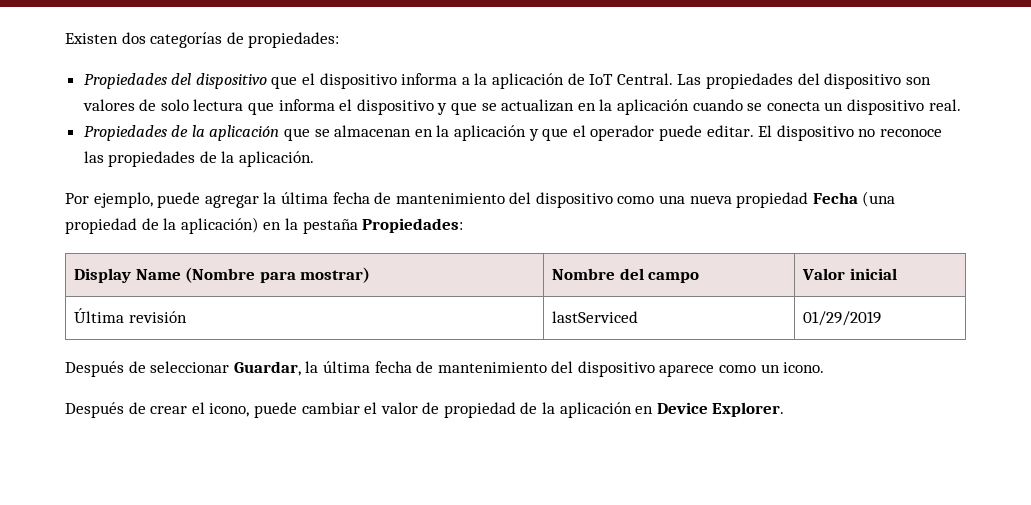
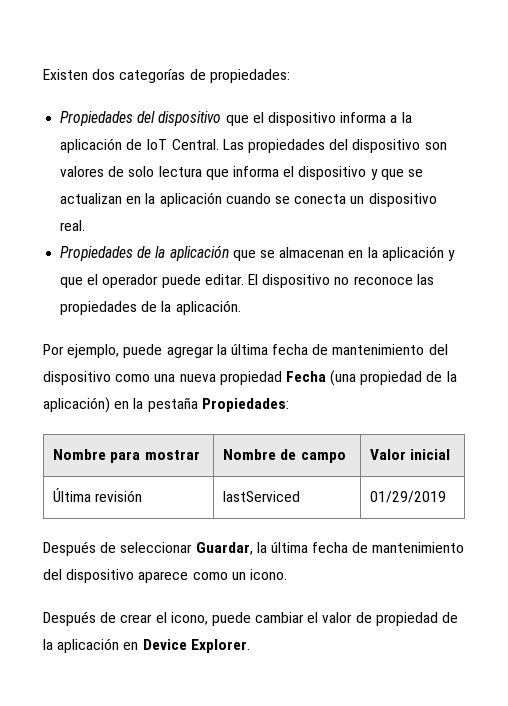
[74,267,371,283] [552,268,644,280] Display Name (Nombre para mostrar) | Nombre del -> [53,449,200,463] [223,449,297,460] Nombre para mostrar | Nombre de

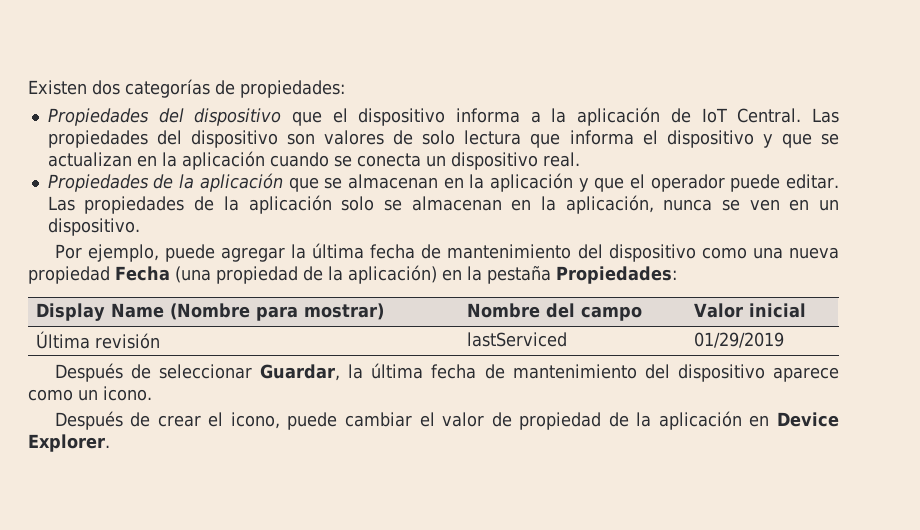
[247,274,434,288] [60,300,241,315] El dispositivo no reconoce las propiedades de la aplicación. -> [47,195,839,214] [47,218,140,236] Las propiedades de la aplicación solo se almacenan en la aplicación, nunca se ven en un dispositivo.
[53,449,200,463] [223,449,297,460] Nombre para mostrar | Nombre de -> [35,303,384,321] [466,303,575,318] Display Name (Nombre para mostrar) | Nombre del

